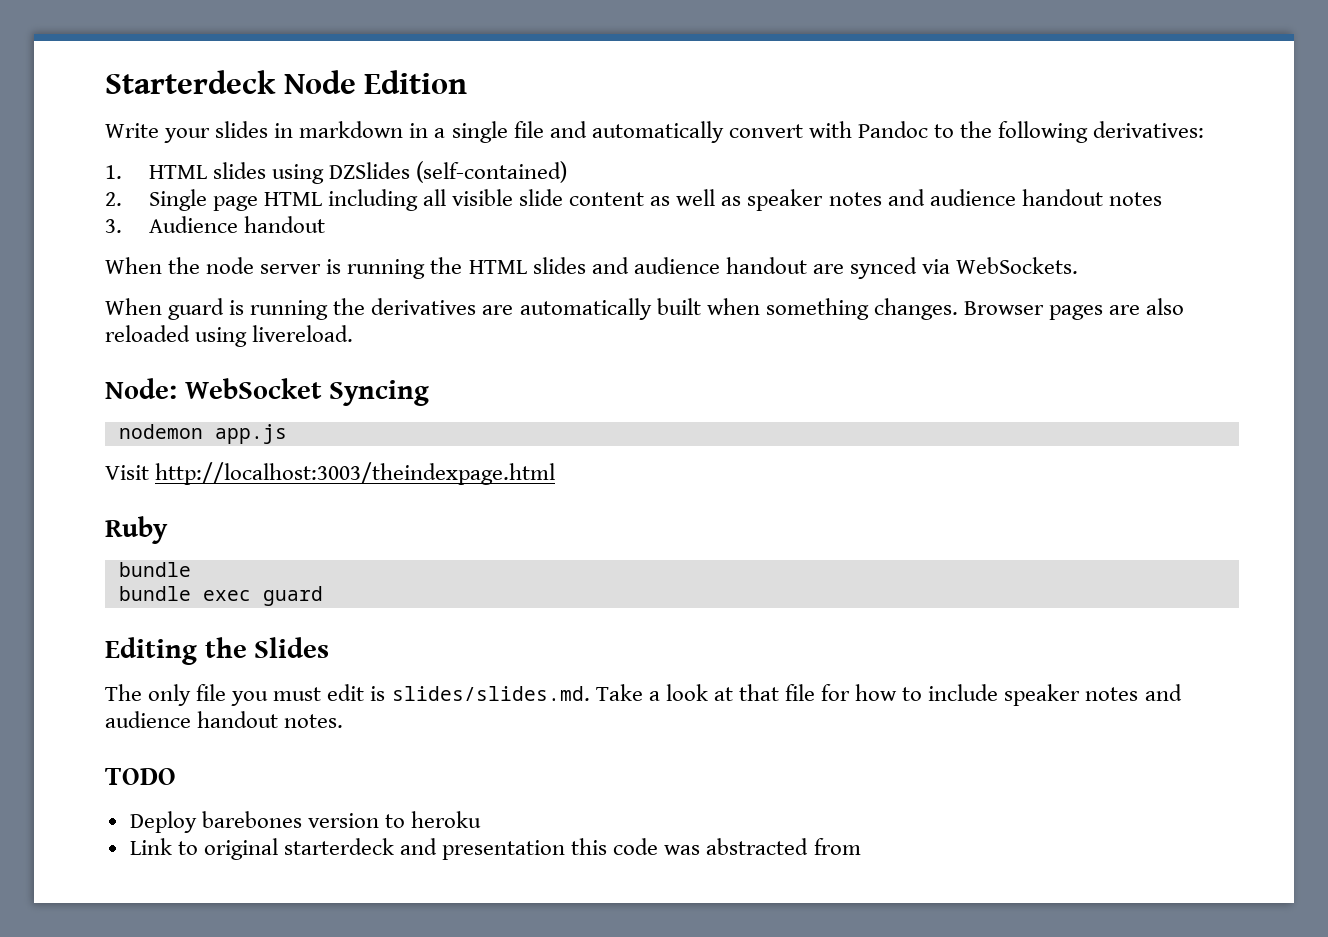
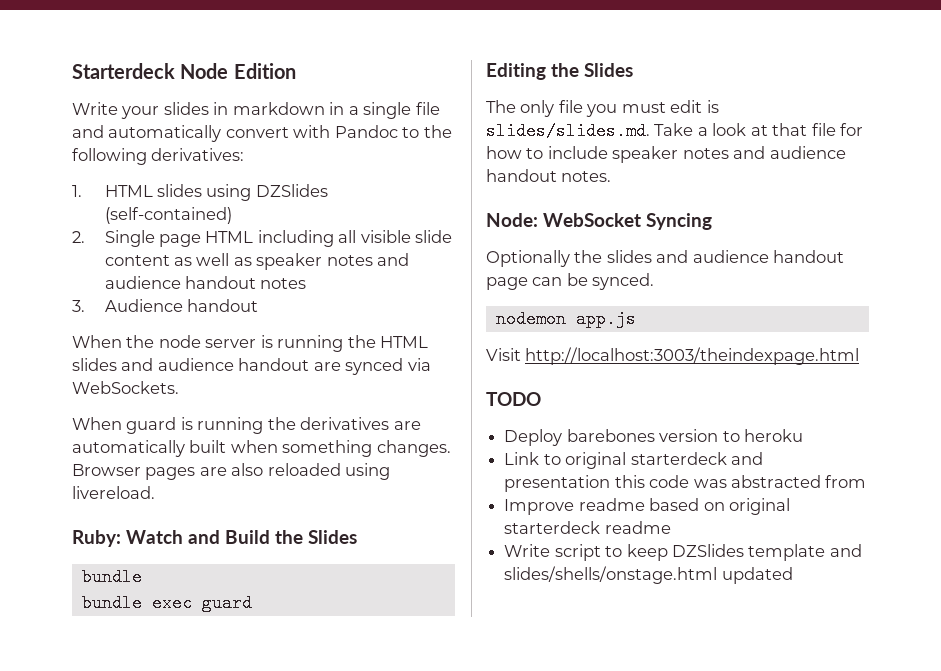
[105,378,430,406] [118,424,287,444] [105,462,556,485] [105,516,168,544] Node: WebSocket Syncing // nodemon app.js // Visit http://localhost:3003/theindexpage.html // Ruby -> [72,530,357,547] Ruby: Watch and Build the Slides
(344, 721) none -> [486,213,712,230] [486,250,845,267] [486,273,655,290] [495,310,636,328] [486,347,860,365] // Node: WebSocket Syncing // Optionally the slides and audience handout page can be synced. // nodemon app.js // Visit http://localhost:3003/theindexpage.html
(861, 846) none -> [504,498,790,515] [504,521,671,534] [504,544,862,561] [504,566,793,584] // Improve readme based on original starterdeck readme // Write script to keep DZSlides template and slides/shells/onstage.html updated

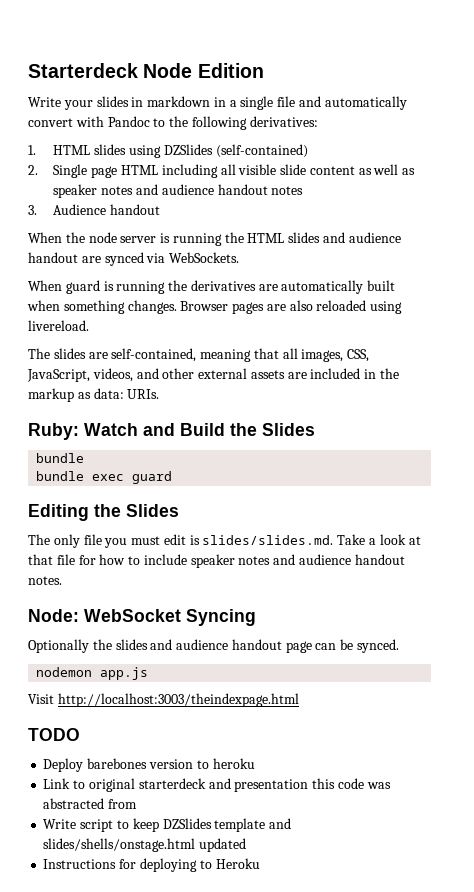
(155, 492) none -> [28,348,370,362] [27,368,400,382] [28,388,160,402] // The slides are self-contained, meaning that all images, CSS, JavaScript, videos, and other external assets are included in the markup as data: URIs.
[504,498,790,515] [504,521,671,534] // Improve readme based on original starterdeck readme -> (138, 804) none
(793, 575) none -> [43,858,260,872] // Instructions for deploying to Heroku

